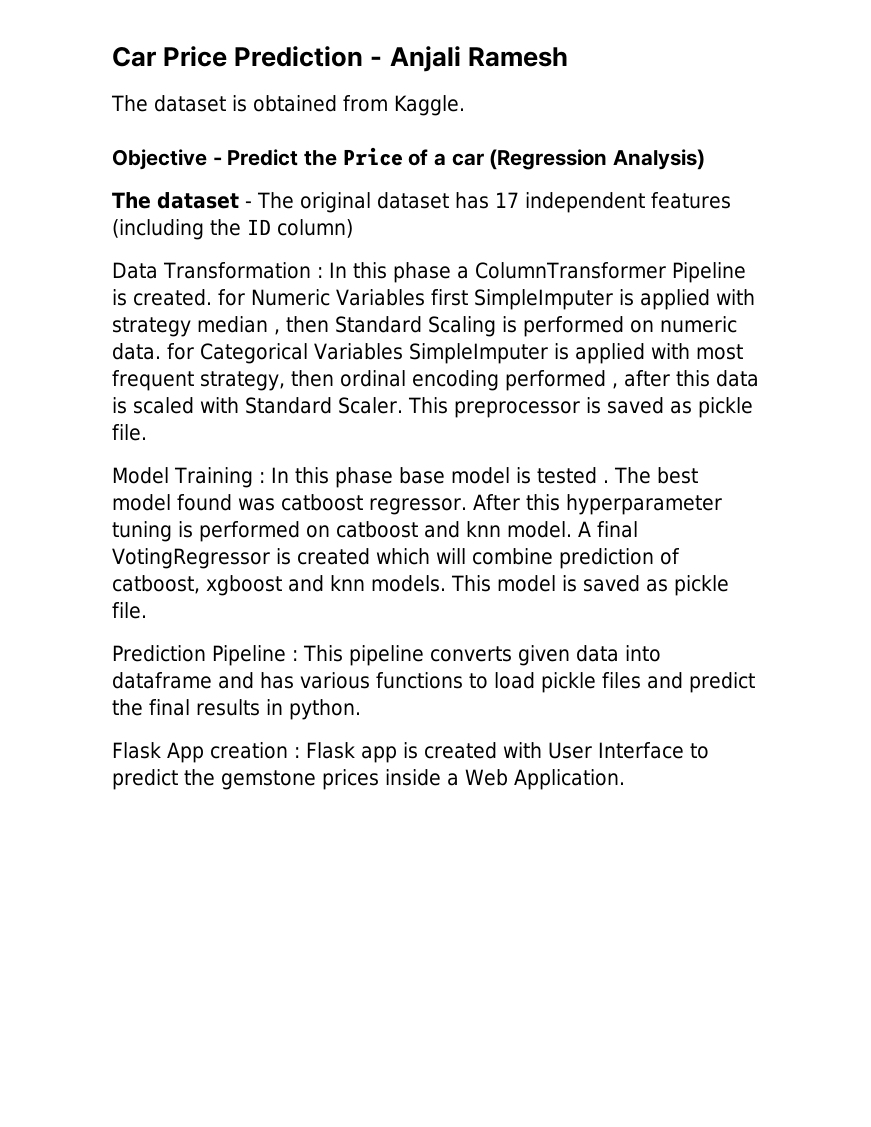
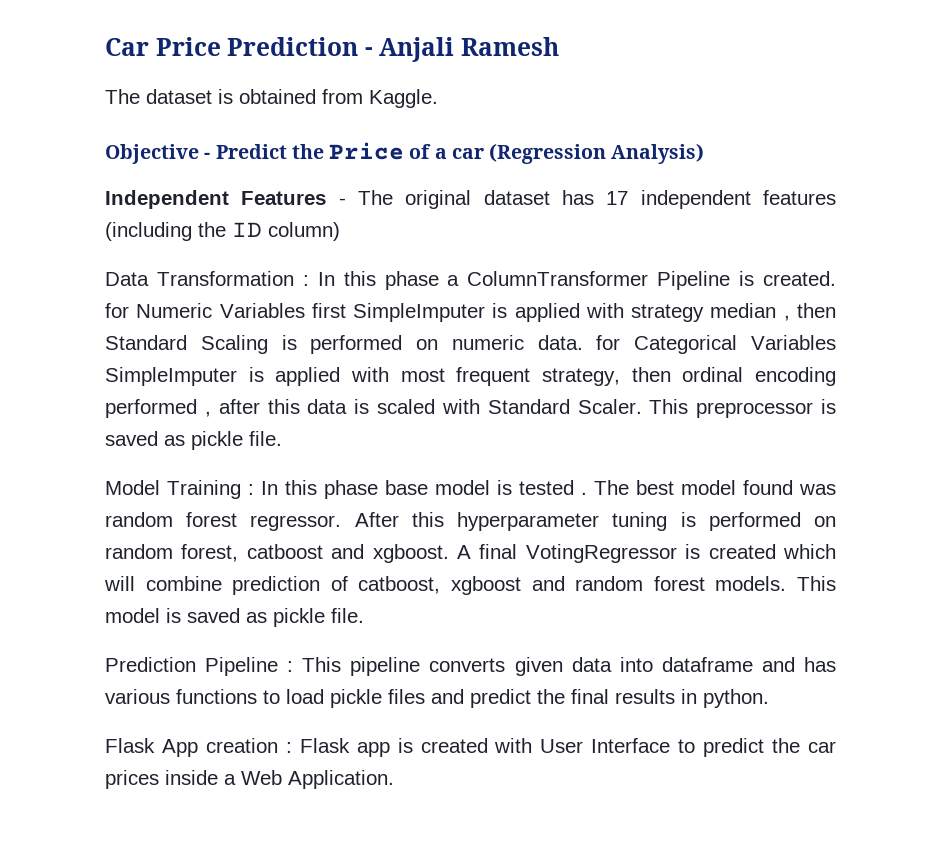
[112,192,239,209] The dataset -> [105,190,327,209] Independent Features
[281,494,363,511] catboost -> [105,512,238,527] random forest
[336,521,572,538] catboost and knn model. -> [105,544,449,563] random forest, catboost and xgboost.
[330,575,365,591] knn -> [575,576,705,591] random forest
[221,770,316,790] gemstone -> [808,741,837,753] car

